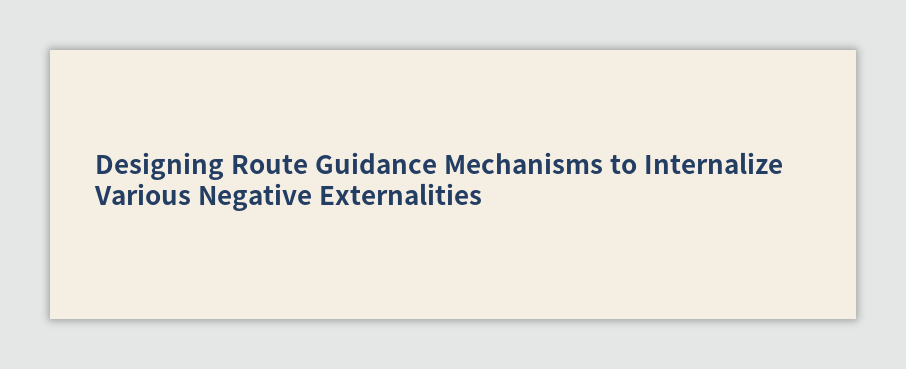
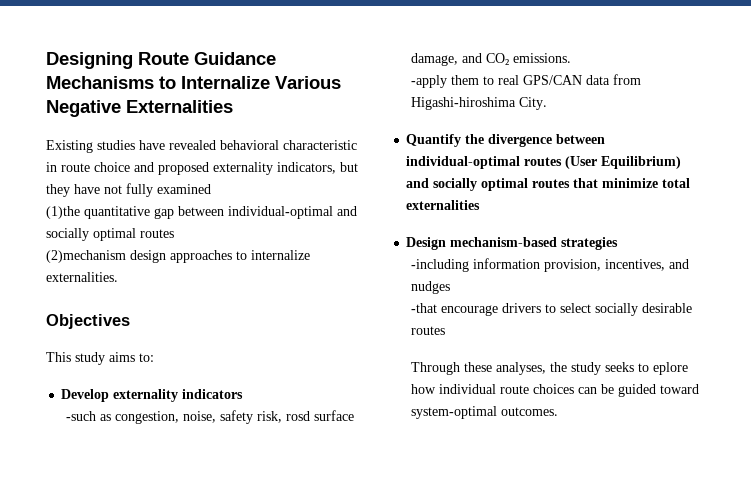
(483, 194) none -> [46,140,357,153] [46,162,358,175] [46,183,211,197] [46,206,357,219] [46,228,174,241] [46,250,310,263] [46,272,118,282] [46,314,130,329] [46,352,154,365] [61,389,244,402] [66,410,355,424] [411,53,572,66] [411,74,642,88] [411,97,548,110] [406,134,606,147] [406,156,682,169] [406,178,691,191] [406,200,481,210] [406,237,619,250] [411,258,690,272] [411,281,451,294] [411,303,693,316] [411,326,446,335] [411,362,689,375] [411,384,700,397] [411,406,559,419] // Existing studies have revealed behavioral characteristic in route choice and proposed externality indicators, but they have not fully examined // (1)the quantitative gap between individual-optimal and socially optimal routes // (2)mechanism design approaches to internalize externalities. // Objectives // This study aims to: // Develop externality indicators // -such as congestion, noise, safety risk, rosd surface damage, and CO₂ emissions. // -apply them to real GPS/CAN data from Higashi-hiroshima City. // Quantify the divergence between individual-optimal routes (User Equilibrium) and socially optimal routes that minimize total externalities // Design mechanism-based strategies // -including information provision, incentives, and nudges // -that encourage drivers to select socially desirable routes // Through these analyses, the study seeks to eplore how individual route choices can be guided toward system-optimal outcomes.

